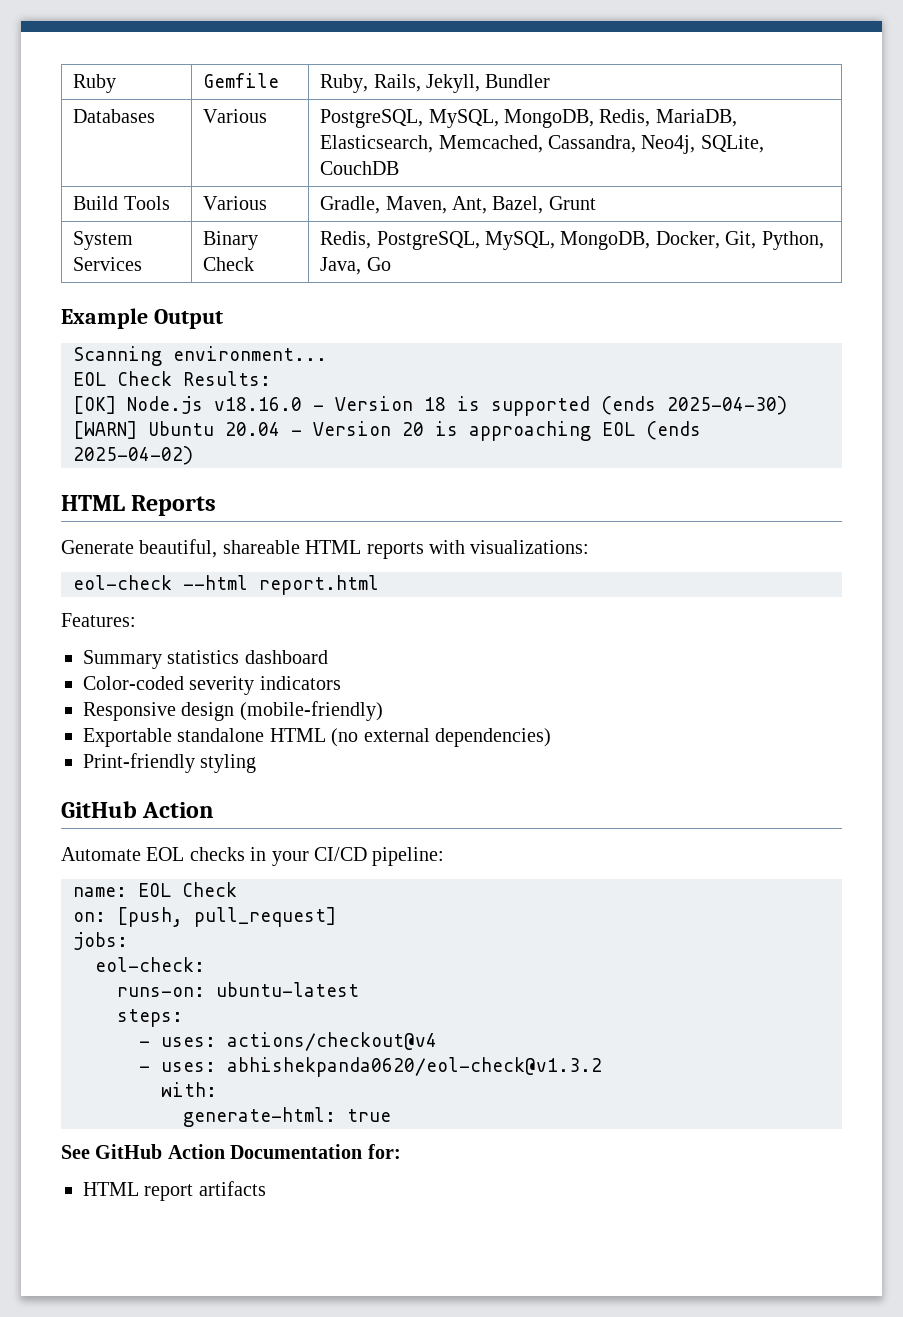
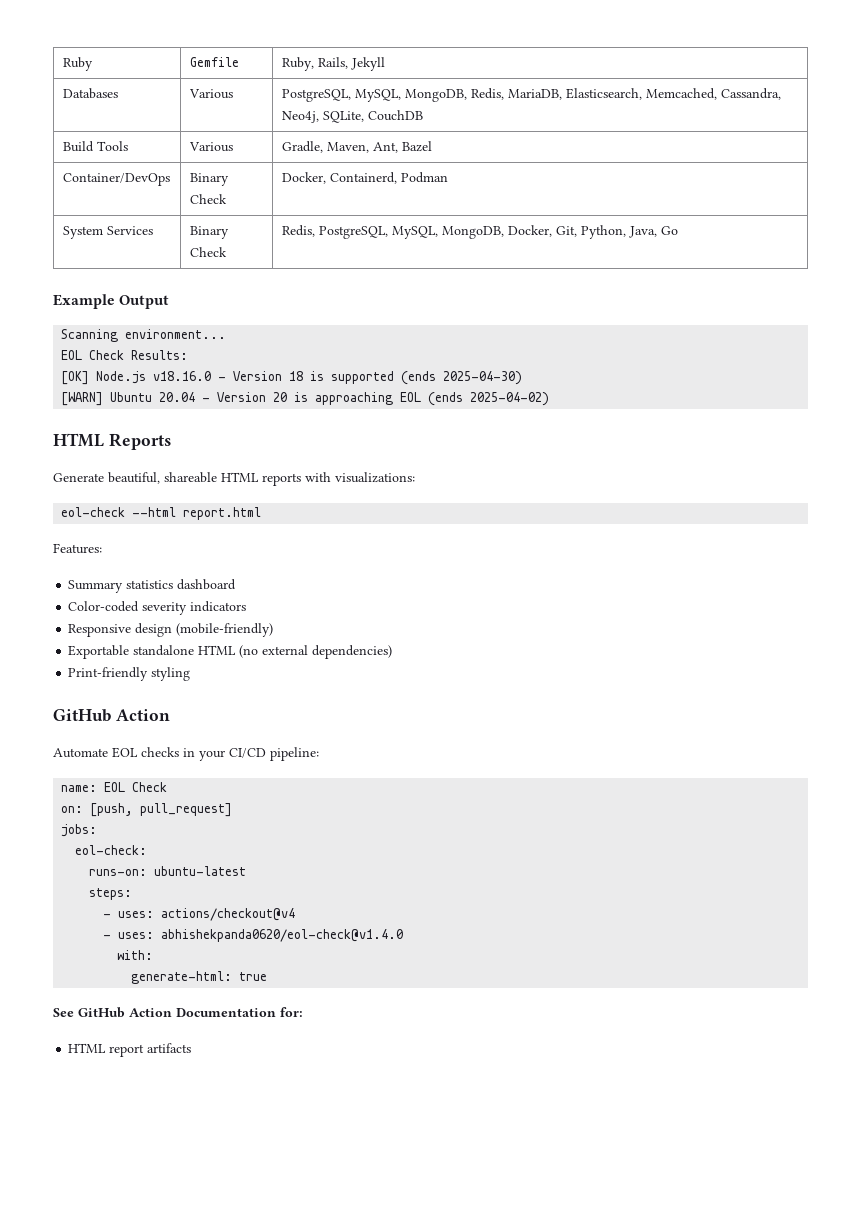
[426,74,551,93] Jekyll, Bundler -> [350,57,385,71] Jekyll
[492,196,596,214] Bazel, Grunt -> [401,141,432,152] [62,173,170,186] [189,173,229,186] [189,194,227,204] [281,172,448,184] Bazel // Container/DevOps | Binary Check | Docker, Containerd, Podman
[227,1057,602,1077] abhishekpanda0620/eol-check@v1.3.2 -> [161,929,404,942] abhishekpanda0620/eol-check@v1.4.0

